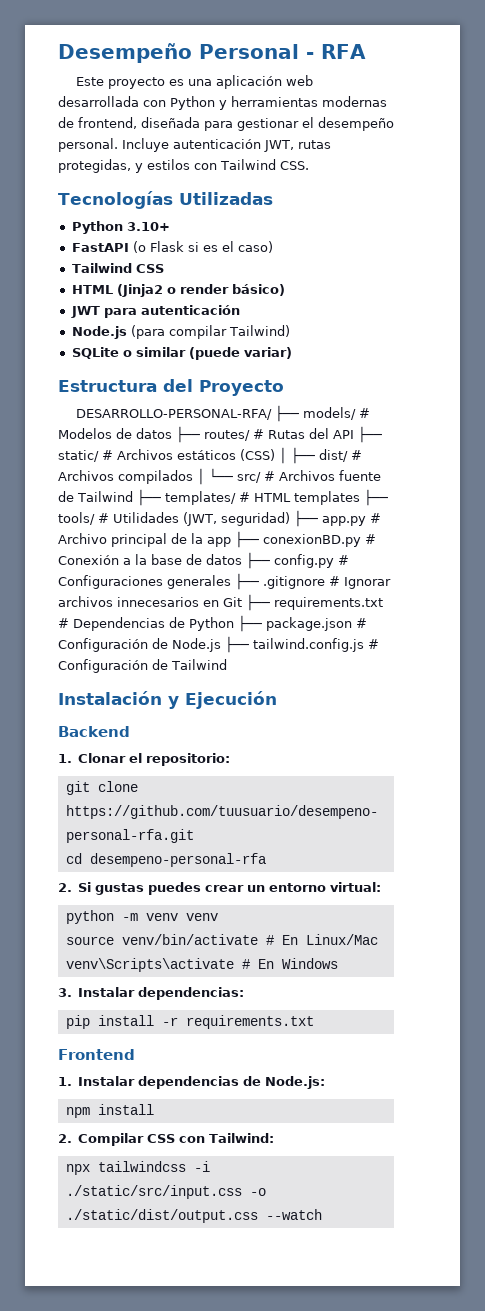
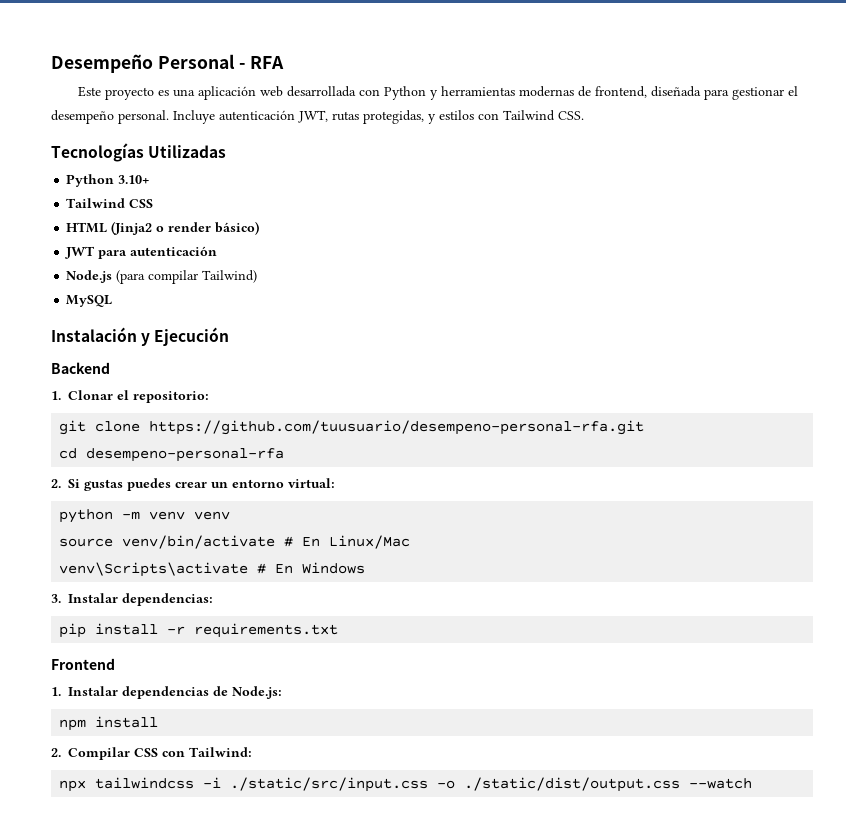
[71,241,273,253] // FastAPI (o Flask si es el caso) -> (151, 179) none
[71,347,292,360] [58,379,284,396] [76,405,371,422] [58,426,382,443] [58,447,362,464] [58,468,381,485] [58,489,388,506] [58,510,381,527] [58,531,376,548] [58,552,349,569] [58,573,391,590] [58,594,383,611] [58,615,367,632] [58,636,379,653] [58,659,227,673] SQLite o similar (puede variar) // Estructura del Proyecto // DESARROLLO-PERSONAL-RFA/ ├── models/ # Modelos de datos ├── routes/ # Rutas del API ├── static/ # Archivos estáticos (CSS) │ ├── dist/ # Archivos compilados │ └── src/ # Archivos fuente de Tailwind ├── templates/ # HTML templates ├── tools/ # Utilidades (JWT, seguridad) ├── app.py # Archivo principal de la app ├── conexionBD.py # Conexión a la base de datos ├── config.py # Configuraciones generales ├── .gitignore # Ignorar archivos innecesarios en Git ├── requirements.txt # Dependencias de Python ├── package.json # Configuración de Node.js ├── tailwind.config.js # Configuración de Tailwind -> [66,295,113,307] MySQL

